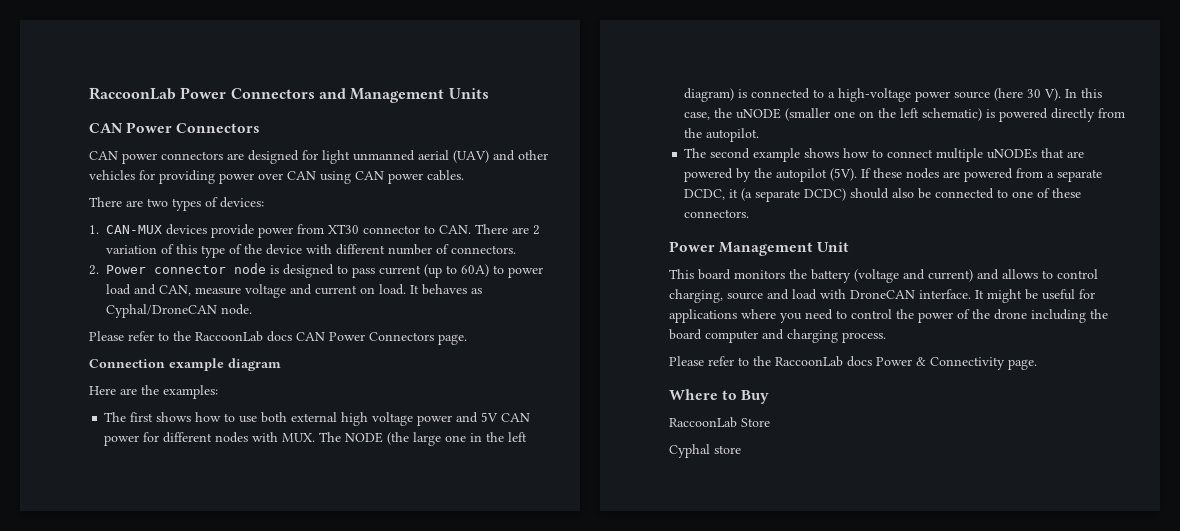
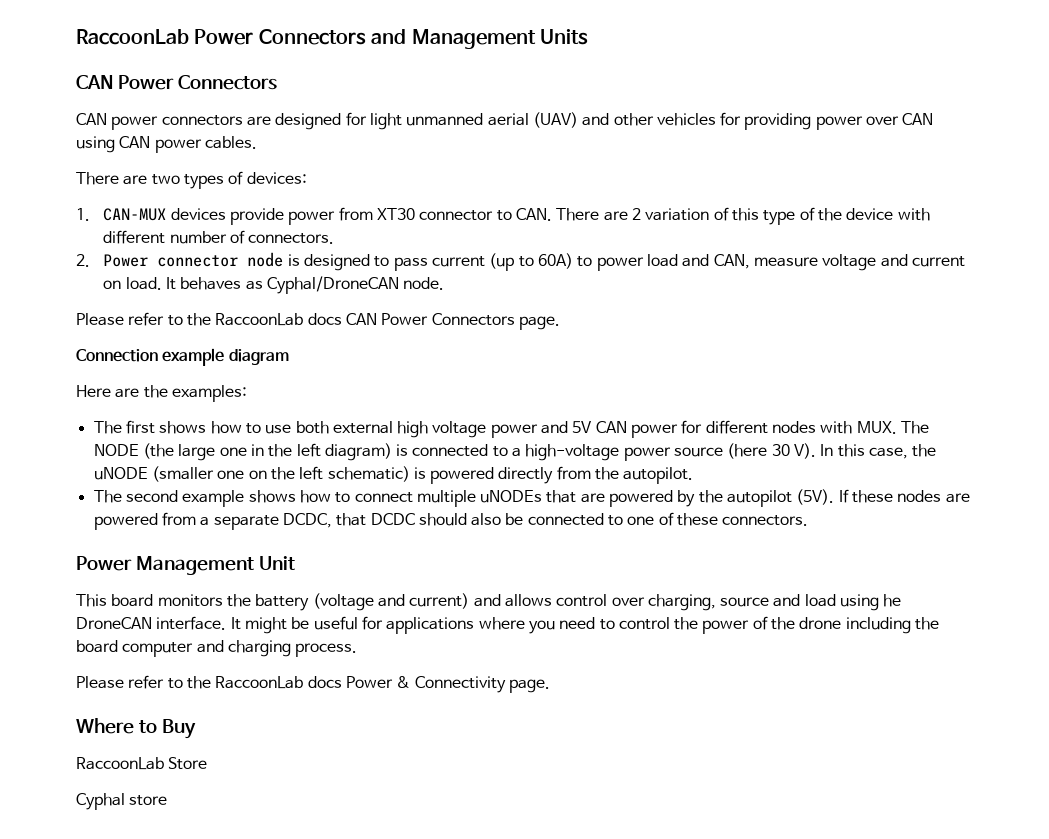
[729,188,847,202] it (a separate DCDC) -> [336,513,415,526] that DCDC
[1042,269,1098,279] to control -> [556,594,645,607] control over
[820,289,846,299] with -> [840,594,902,611] using he

